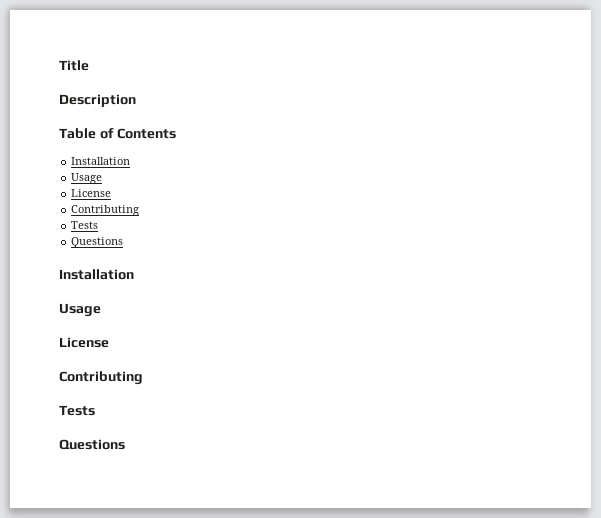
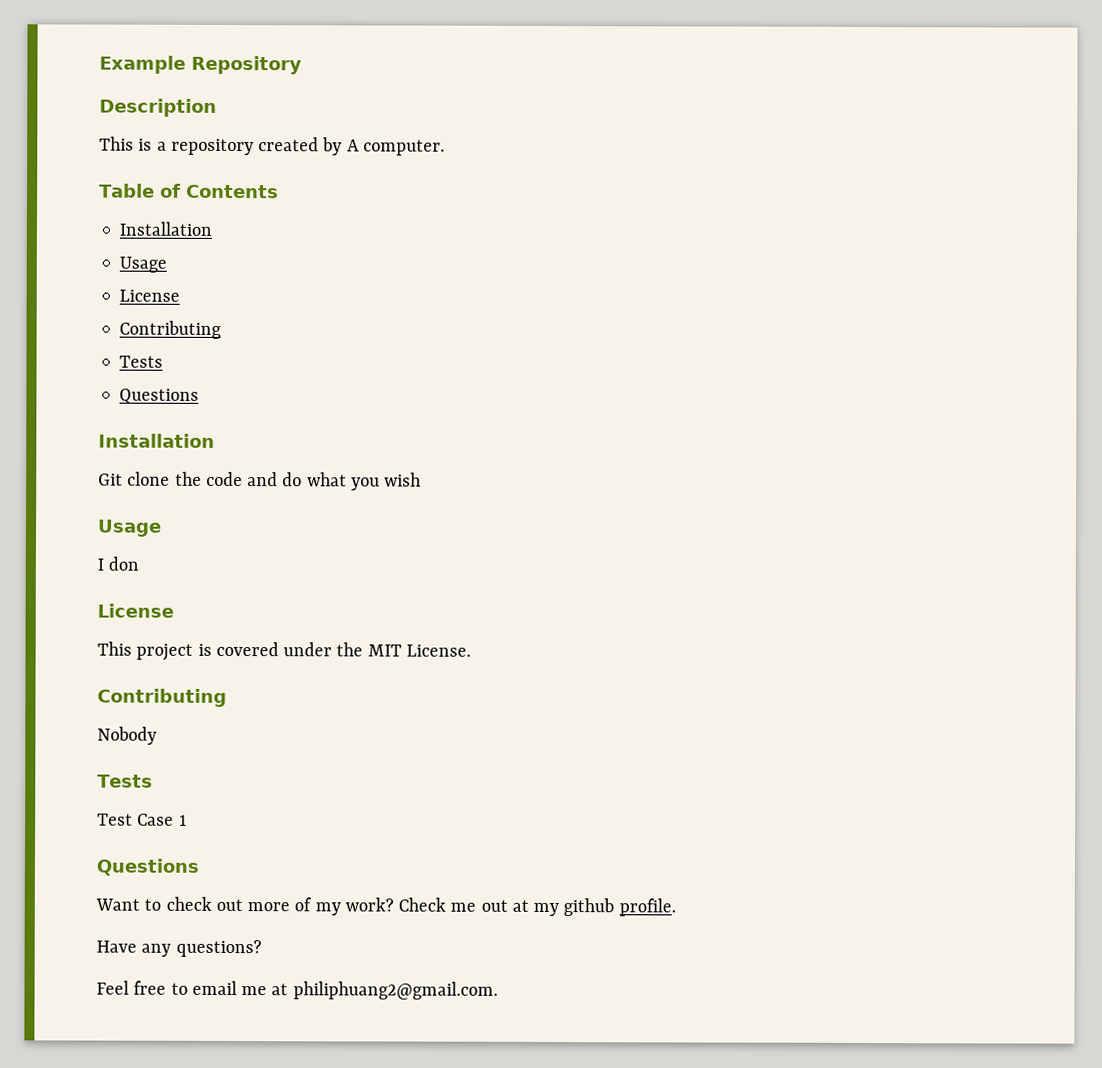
[59,60,89,71] Title -> [99,55,302,75] Example Repository
(136, 100) none -> [99,136,445,156] // This is a repository created by A computer.
[59,303,101,317] [59,337,109,348] [59,371,143,385] [59,405,95,416] [59,439,125,450] // Usage // License // Contributing // Tests // Questions -> [98,471,422,491] [97,519,162,537] [97,556,140,571] [97,603,174,618] [97,641,471,661] [97,688,227,707] [97,726,157,745] [97,774,153,788] [97,813,187,826] [96,858,199,876] [95,896,676,917] [96,939,262,958] [96,980,498,1000] // Git clone the code and do what you wish // Usage // I don // License // This project is covered under the MIT License. // Contributing // Nobody // Tests // Test Case 1 // Questions // Want to check out more of my work? Check me out at my github profile. // Have any questions? // Feel free to email me at philiphuang2@gmail.com.

